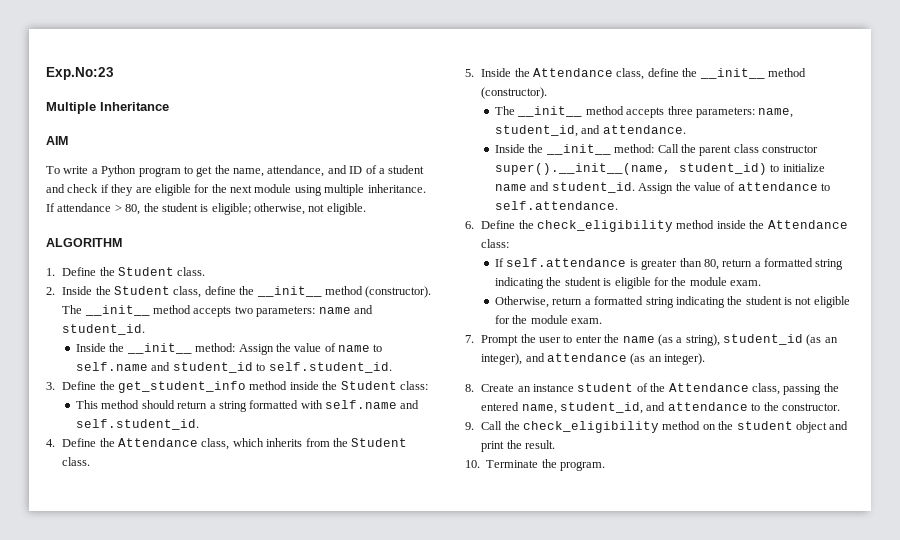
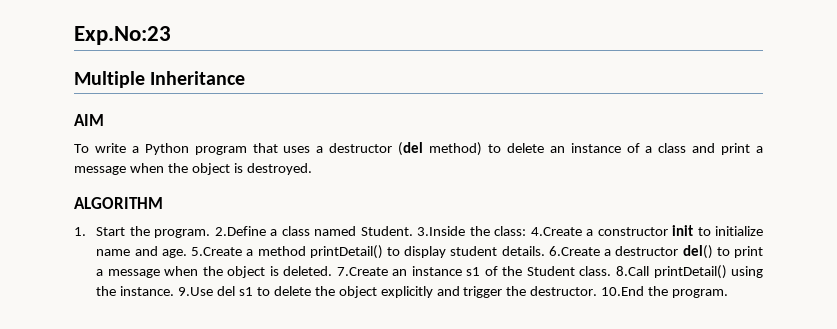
[183,165,425,177] [46,184,426,196] [46,203,366,215] [46,238,122,247] [46,267,206,276] [46,286,432,298] [62,305,373,317] [62,324,146,335] [76,343,383,355] [76,362,392,373] [46,381,428,393] [76,400,420,412] [76,419,200,430] [46,438,408,450] [62,457,91,466] [465,68,806,80] [481,87,548,99] [495,106,794,118] [495,125,686,137] [495,144,819,156] [495,163,825,175] [495,182,831,194] [495,201,619,210] [465,220,848,232] [481,239,510,248] [495,258,844,270] [495,277,762,289] [495,296,850,308] [495,315,603,324] [465,334,838,346] [481,353,706,365] [465,383,634,392] to get the name, attendance, and ID of a student and check if they are eligible for the next module using multiple inheritance. If attendance > 80, the student is eligible; otherwise, not eligible. // ALGORITHM // 1. Define the Student class. // 2. Inside the Student class, define the __init__ method (constructor). The __init__ method accepts two parameters: name and student_id. // Inside the __init__ method: Assign the value of name to self.name and student_id to self.student_id. // 3. Define the get_student_info method inside the Student class: // This method should return a string formatted with self.name and self.student_id. // 4. Define the Attendance class, which inherits from the Student class. // 5. Inside the Attendance class, define the __init__ method (constructor). // The __init__ method accepts three parameters: name, student_id, and attendance. // Inside the __init__ method: Call the parent class constructor super().__init__(name, student_id) to initialize name and student_id. Assign the value of attendance to self.attendance. // 6. Define the check_eligibility method inside the Attendance class: // If self.attendance is greater than 80, return a formatted string indicating the student is eligible for the module exam. // Otherwise, return a formatted string indicating the student is not eligible for the module exam. // 7. Prompt the user to enter the name (as a string), student_id (as an integer), and attendance (as an integer). // 8. Create an instance student -> [252,142,763,156] [74,163,312,175] [74,197,163,209] [74,225,764,238] [96,245,764,259] [96,266,481,278] that uses a destructor (del method) to delete an instance of a class and print a message when the object is destroyed. // ALGORITHM // 1. Start the program. 2.Define a class named Student. 3.Inside the class: 4.Create a constructor init to initialize name and age. 5.Create a method printDetail() to display student details. 6.Create a destructor del() to print a message when the object is deleted. 7.Create an instance s1
[668,383,839,395] [481,402,840,414] [465,421,849,433] [481,440,556,452] [465,460,539,468] Attendance class, passing the entered name, student_id, and attendance to the constructor. // 9. Call the check_eligibility method on the student object and print the result. // 10. Terminate -> [526,265,763,279] [96,286,645,298] Student class. 8.Call printDetail() using the instance. 9.Use del s1 to delete the object explicitly and trigger the destructor. 10.End

